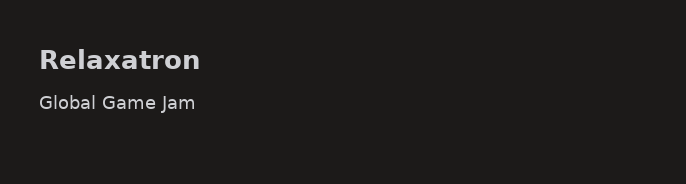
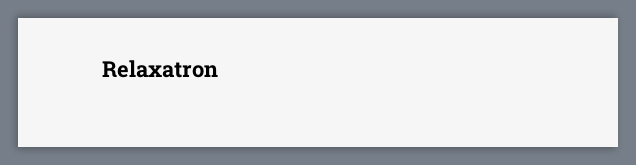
[39,95,196,113] // Global Game Jam -> (218, 69) none

